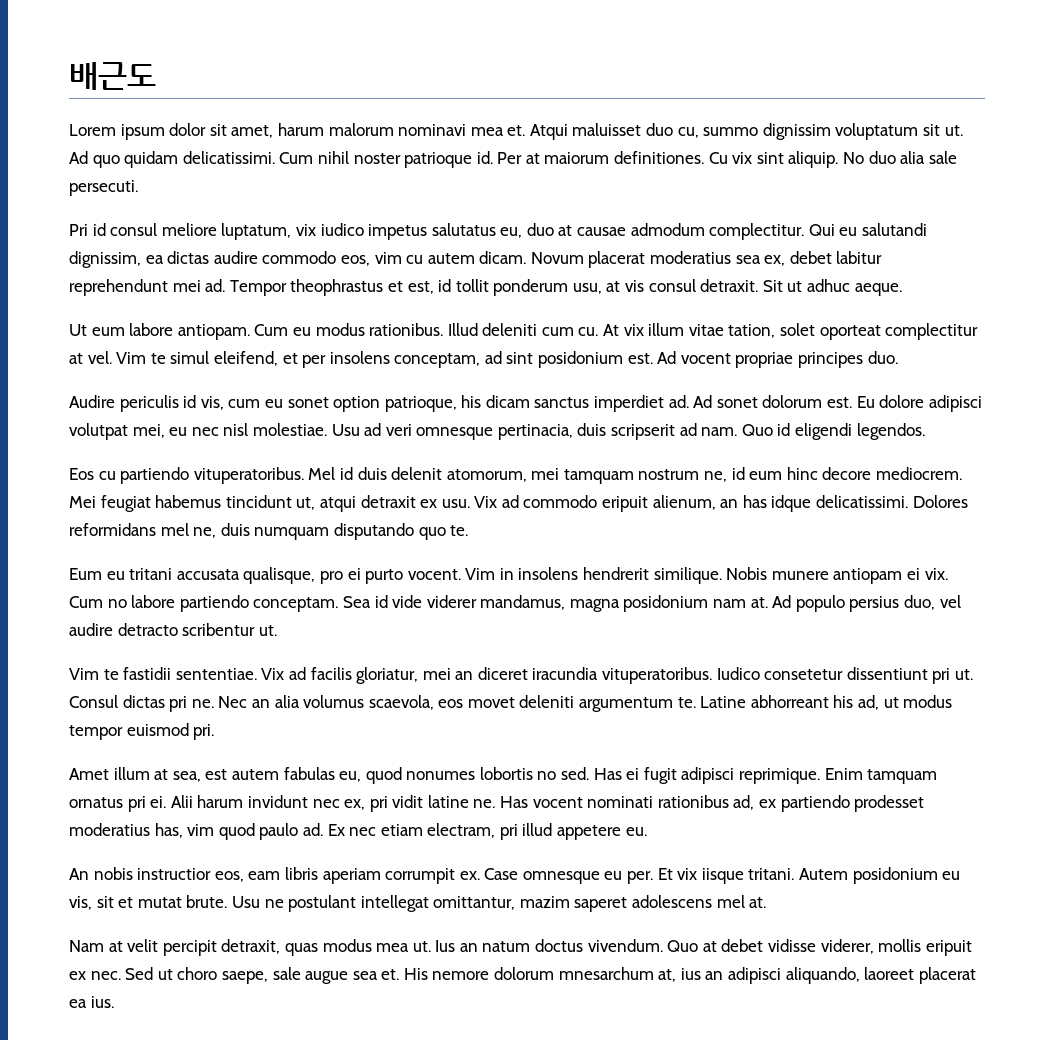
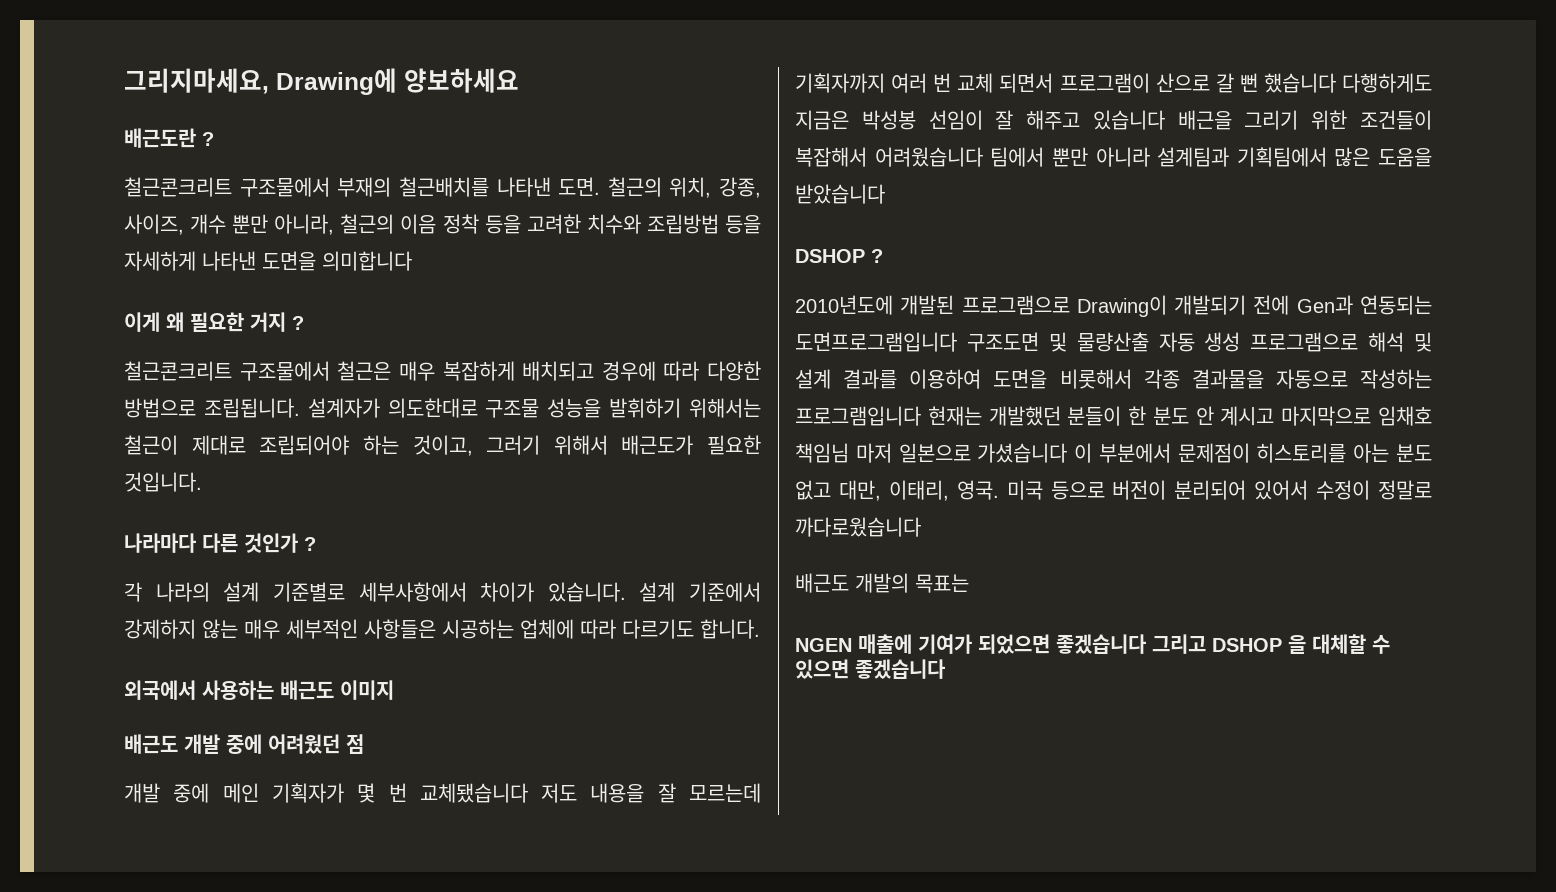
[69,62,156,90] [69,123,963,140] [69,151,957,168] [69,180,138,196] [69,223,928,240] [69,251,883,268] [69,279,902,296] [69,323,979,340] [69,351,898,368] [69,395,982,412] [69,423,925,440] [69,467,963,484] [69,495,968,512] [69,523,469,540] [69,567,948,584] [69,595,961,612] [69,623,277,636] [69,667,974,684] [69,695,953,712] [69,723,215,740] [69,767,938,784] [69,795,925,812] [69,823,647,840] [69,867,961,884] [69,895,767,912] [69,939,972,956] [69,967,976,984] [69,996,114,1008] 배근도 // Lorem ipsum dolor sit amet, harum malorum nominavi mea et. Atqui maluisset duo cu, summo dignissim voluptatum sit ut. Ad quo quidam delicatissimi. Cum nihil noster patrioque id. Per at maiorum definitiones. Cu vix sint aliquip. No duo alia sale persecuti. // Pri id consul meliore luptatum, vix iudico impetus salutatus eu, duo at causae admodum complectitur. Qui eu salutandi dignissim, ea dictas audire commodo eos, vim cu autem dicam. Novum placerat moderatius sea ex, debet labitur reprehendunt mei ad. Tempor theophrastus et est, id tollit ponderum usu, at vis consul detraxit. Sit ut adhuc aeque. // Ut eum labore antiopam. Cum eu modus rationibus. Illud deleniti cum cu. At vix illum vitae tation, solet oporteat complectitur at vel. Vim te simul eleifend, et per insolens conceptam, ad sint posidonium est. Ad vocent propriae principes duo. // Audire periculis id vis, cum eu sonet option patrioque, his dicam sanctus imperdiet ad. Ad sonet dolorum est. Eu dolore adipisci volutpat mei, eu nec nisl molestiae. Usu ad veri omnesque pertinacia, duis scripserit ad nam. Quo id eligendi legendos. // Eos cu partiendo vituperatoribus. Mel id duis delenit atomorum, mei tamquam nostrum ne, id eum hinc decore mediocrem. Mei feugiat habemus tincidunt ut, atqui detraxit ex usu. Vix ad commodo eripuit alienum, an has idque delicatissimi. Dolores reformidans mel ne, duis numquam disputando quo te. // Eum eu tritani accusata qualisque, pro ei purto vocent. Vim in insolens hendrerit similique. Nobis munere antiopam ei vix. Cum no labore partiendo conceptam. Sea id vide viderer mandamus, magna posidonium nam at. Ad populo persius duo, vel audire detracto scribentur ut. // Vim te fastidii sententiae. Vix ad facilis gloriatur, mei an diceret iracundia vituperatoribus. Iudico consetetur dissentiunt pri ut. Consul dictas pri ne. Nec an alia volumus scaevola, eos movet deleniti argumentum te. Latine abhorreant his ad, ut modus tempor euismod pri. // Amet illum at sea, est autem fabulas eu, quod nonumes lobortis no sed. Has ei fugit adipisci reprimique. Enim tamquam ornatus pri ei. Alii harum invidunt nec ex, pri vidit latine ne. Has vocent nominati rationibus ad, ex partiendo prodesset moderatius has, vim quod paulo ad. Ex nec etiam electram, pri illud appetere eu. // An nobis instructior eos, eam libris aperiam corrumpit ex. Case omnesque eu per. Et vix iisque tritani. Autem posidonium eu vis, sit et mutat brute. Usu ne postulant intellegat omittantur, mazim saperet adolescens mel at. // Nam at velit percipit detraxit, quas modus mea ut. Ius an natum doctus vivendum. Quo at debet vidisse viderer, mollis eripuit ex nec. Sed ut choro saepe, sale augue sea et. His nemore dolorum mnesarchum at, ius an adipisci aliquando, laoreet placerat ea ius. -> [124,68,519,95] [124,128,214,148] [124,177,761,198] [124,214,761,235] [124,251,412,271] [124,312,304,332] [124,361,761,381] [124,398,761,418] [124,435,761,456] [124,472,202,492] [124,533,316,553] [124,582,761,602] [124,619,760,639] [124,680,394,700] [124,734,364,754] [124,783,761,803] [795,73,1432,93] [795,110,1432,130] [795,147,1432,167] [795,184,885,204] [795,249,883,263] [795,295,1432,317] [795,332,1432,352] [795,369,1432,389] [795,406,1432,426] [795,443,1432,463] [795,480,1432,501] [795,517,921,537] [795,573,969,593] [795,634,1390,654] [795,659,945,679] 그리지마세요, Drawing에 양보하세요 // 배근도란 ? // 철근콘크리트 구조물에서 부재의 철근배치를 나타낸 도면. 철근의 위치, 강종, 사이즈, 개수 뿐만 아니라, 철근의 이음 정착 등을 고려한 치수와 조립방법 등을 자세하게 나타낸 도면을 의미합니다 // 이게 왜 필요한 거지 ? // 철근콘크리트 구조물에서 철근은 매우 복잡하게 배치되고 경우에 따라 다양한 방법으로 조립됩니다. 설계자가 의도한대로 구조물 성능을 발휘하기 위해서는 철근이 제대로 조립되어야 하는 것이고, 그러기 위해서 배근도가 필요한 것입니다. // 나라마다 다른 것인가 ? // 각 나라의 설계 기준별로 세부사항에서 차이가 있습니다. 설계 기준에서 강제하지 않는 매우 세부적인 사항들은 시공하는 업체에 따라 다르기도 합니다. // 외국에서 사용하는 배근도 이미지 // 배근도 개발 중에 어려웠던 점 // 개발 중에 메인 기획자가 몇 번 교체됐습니다 저도 내용을 잘 모르는데 기획자까지 여러 번 교체 되면서 프로그램이 산으로 갈 뻔 했습니다 다행하게도 지금은 박성봉 선임이 잘 해주고 있습니다 배근을 그리기 위한 조건들이 복잡해서 어려웠습니다 팀에서 뿐만 아니라 설계팀과 기획팀에서 많은 도움을 받았습니다 // DSHOP ? // 2010년도에 개발된 프로그램으로 Drawing이 개발되기 전에 Gen과 연동되는 도면프로그램입니다 구조도면 및 물량산출 자동 생성 프로그램으로 해석 및 설계 결과를 이용하여 도면을 비롯해서 각종 결과물을 자동으로 작성하는 프로그램입니다 현재는 개발했던 분들이 한 분도 안 계시고 마지막으로 임채호 책임님 마저 일본으로 가셨습니다 이 부분에서 문제점이 히스토리를 아는 분도 없고 대만, 이태리, 영국. 미국 등으로 버전이 분리되어 있어서 수정이 정말로 까다로웠습니다 // 배근도 개발의 목표는 // NGEN 매출에 기여가 되었으면 좋겠습니다 그리고 DSHOP 을 대체할 수 있으면 좋겠습니다

